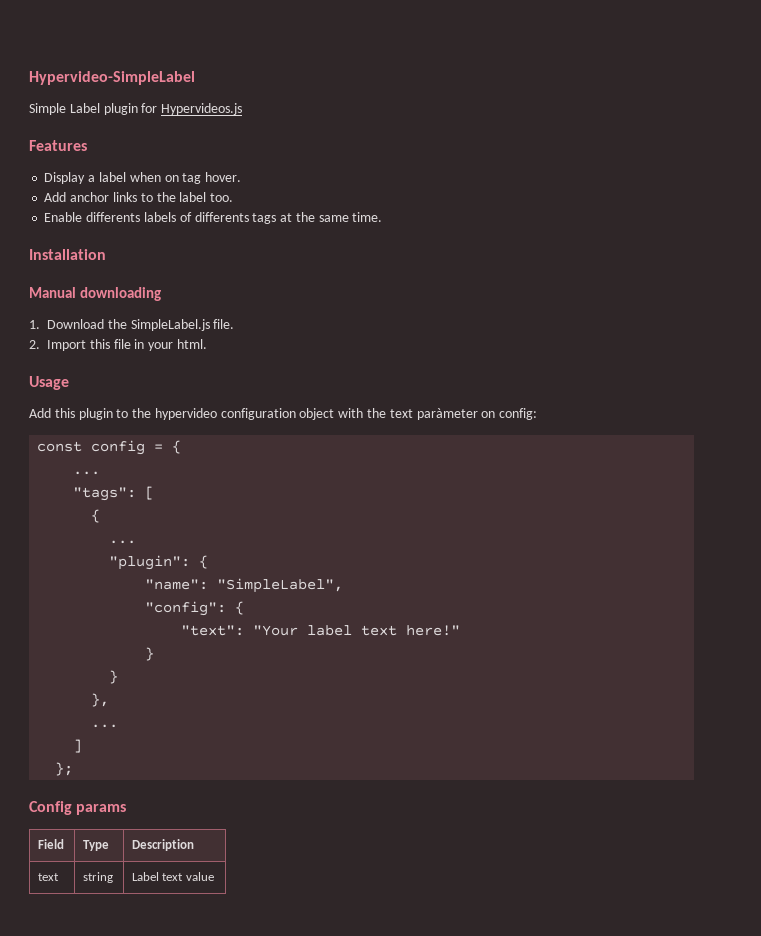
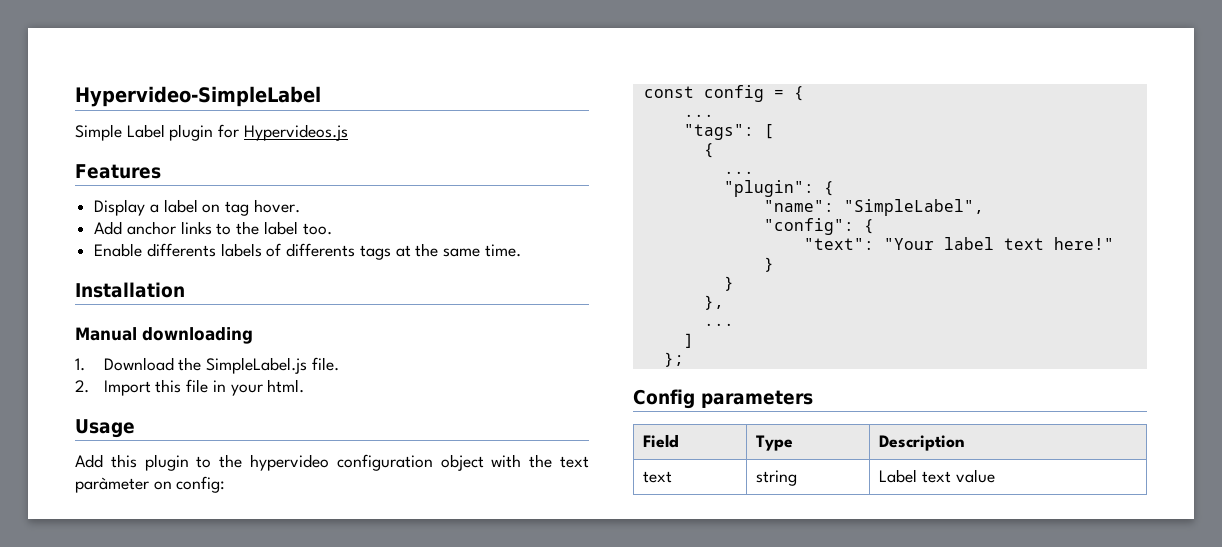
[129,172,161,182] when -> (198, 206) none
[76,804,127,815] params -> [701,390,813,408] parameters

